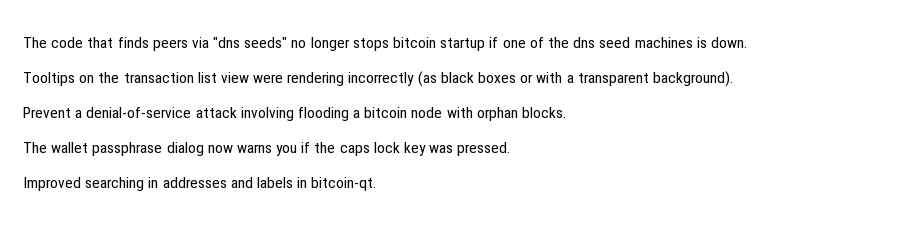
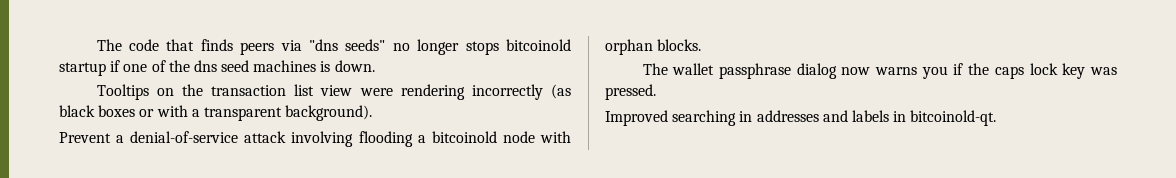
[393,37,437,48] bitcoin -> [506,39,572,51] bitcoinold
[364,107,408,118] bitcoin -> [431,131,497,143] bitcoinold
[311,177,377,191] bitcoin-qt. -> [910,110,997,126] bitcoinold-qt.

